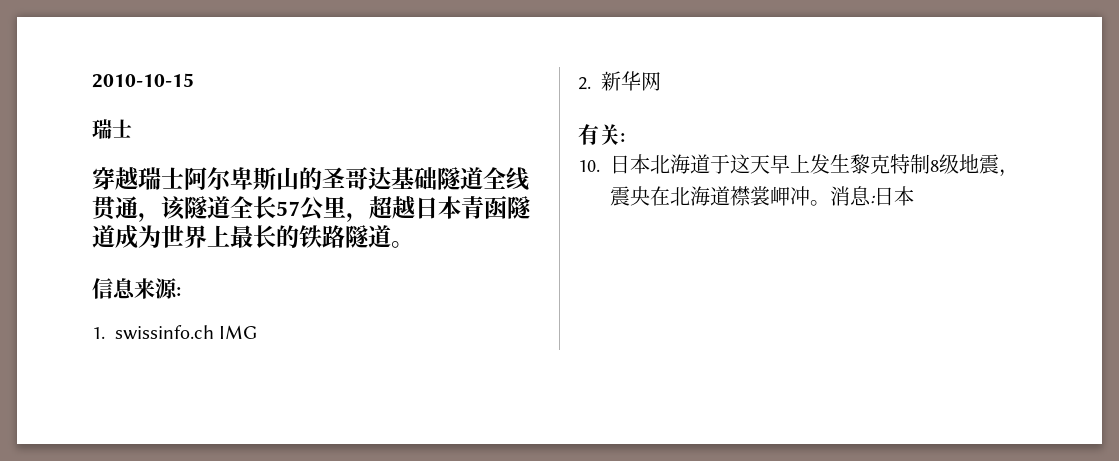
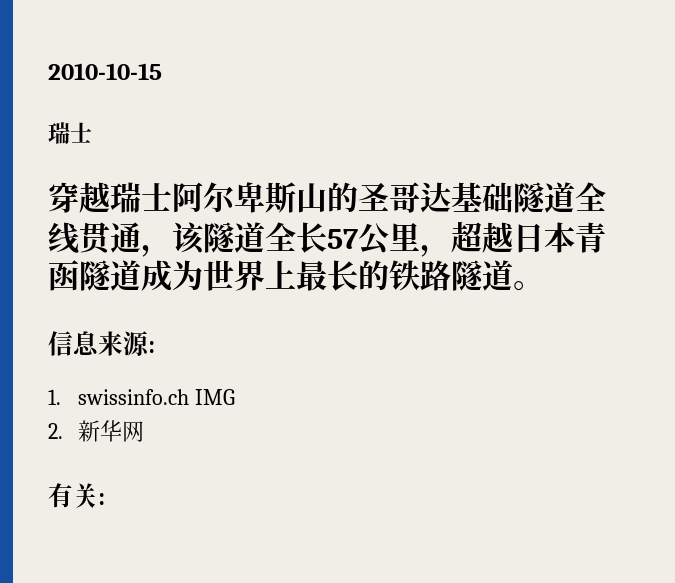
[578,154,1019,177] [610,186,914,206] // 10.日本北海道于这天早上发生黎克特制8级地震，震央在北海道襟裳岬冲。消息:日本 -> (105, 499) none

